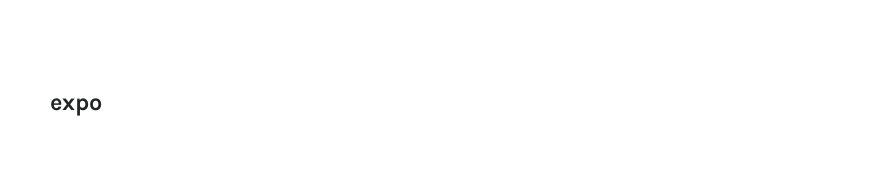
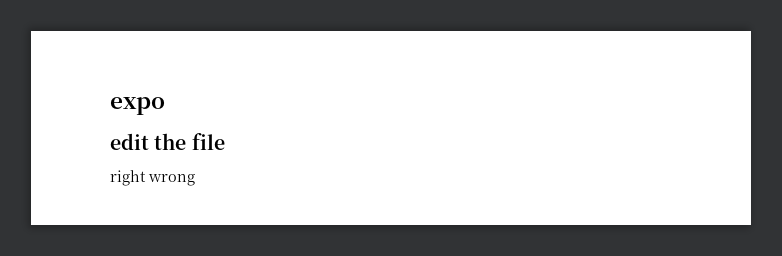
(102, 107) none -> [110,133,225,150] [110,170,195,186] // edit the file // right wrong

